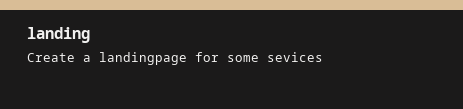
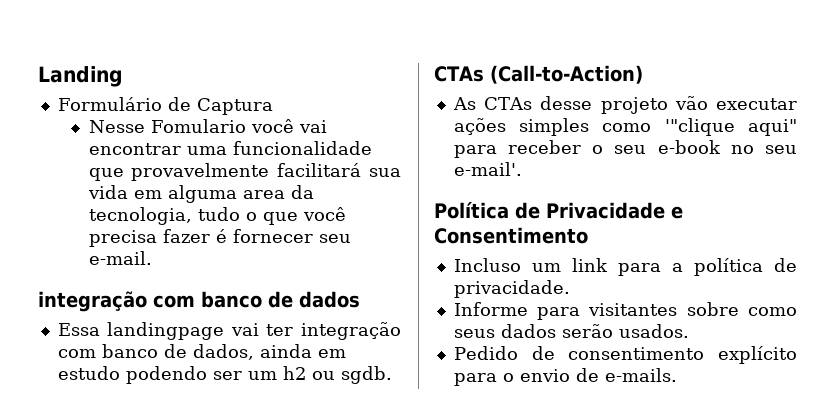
[27,27,90,43] [27,52,323,65] landing // Create a landingpage for some sevices -> [38,66,123,87] [57,97,273,115] [88,119,327,133] [88,141,372,155] [88,163,402,181] [87,185,314,203] [88,207,346,225] [88,229,351,247] [88,251,152,265] [38,291,360,312] [57,322,401,340] [57,344,346,360] [57,366,392,384] [434,65,643,84] [452,96,797,114] [453,118,797,136] [453,140,797,158] [453,162,522,176] [434,202,683,219] [434,227,588,244] [453,258,797,276] [453,280,570,298] [453,302,797,320] [453,324,689,338] [453,346,797,364] [453,368,677,386] Landing // Formulário de Captura // Nesse Fomulario você vai encontrar uma funcionalidade que provavelmente facilitará sua vida em alguma area da tecnologia, tudo o que você precisa fazer é fornecer seu e-mail. // integração com banco de dados // Essa landingpage vai ter integração com banco de dados, ainda em estudo podendo ser um h2 ou sgdb. // CTAs (Call-to-Action) // As CTAs desse projeto vão executar ações simples como '"clique aqui" para receber o seu e-book no seu e-mail'. // Política de Privacidade e Consentimento // Incluso um link para a política de privacidade. // Informe para visitantes sobre como seus dados serão usados. // Pedido de consentimento explícito para o envio de e-mails.

